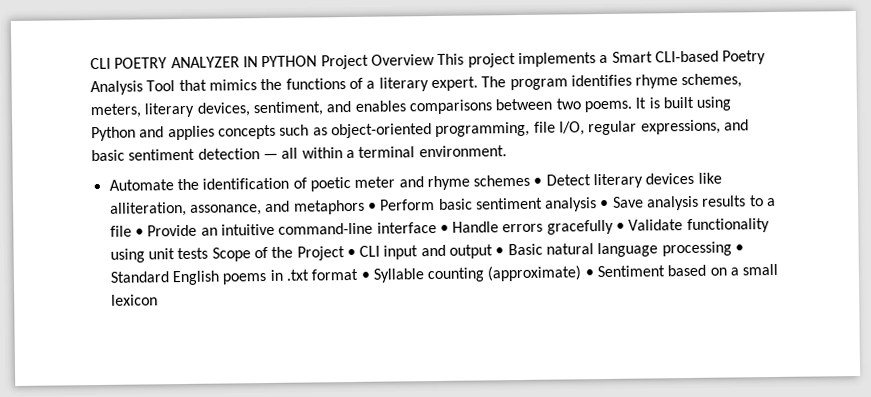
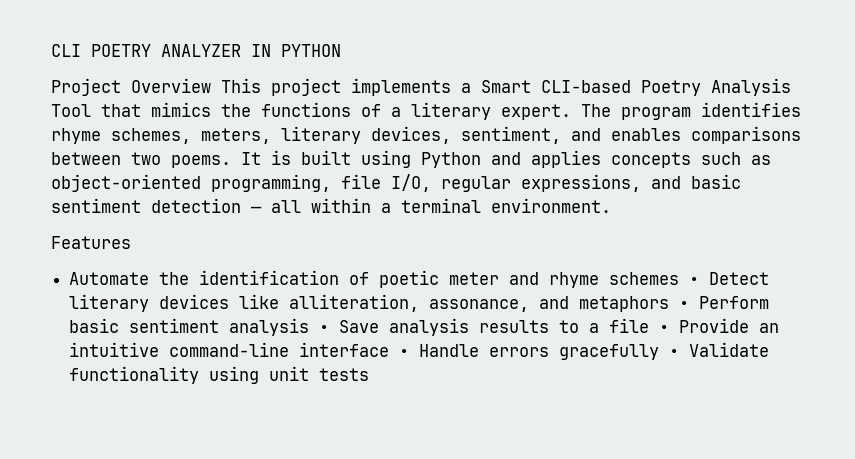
(318, 61) none -> (341, 50) //
(507, 151) none -> [51,236,131,249] // Features
[211,241,745,262] [109,263,779,286] [110,294,158,306] Scope of the Project • CLI input and output • Basic natural language processing • Standard English poems in .txt format • Syllable counting (approximate) • Sentiment based on a small lexicon -> (370, 374) none

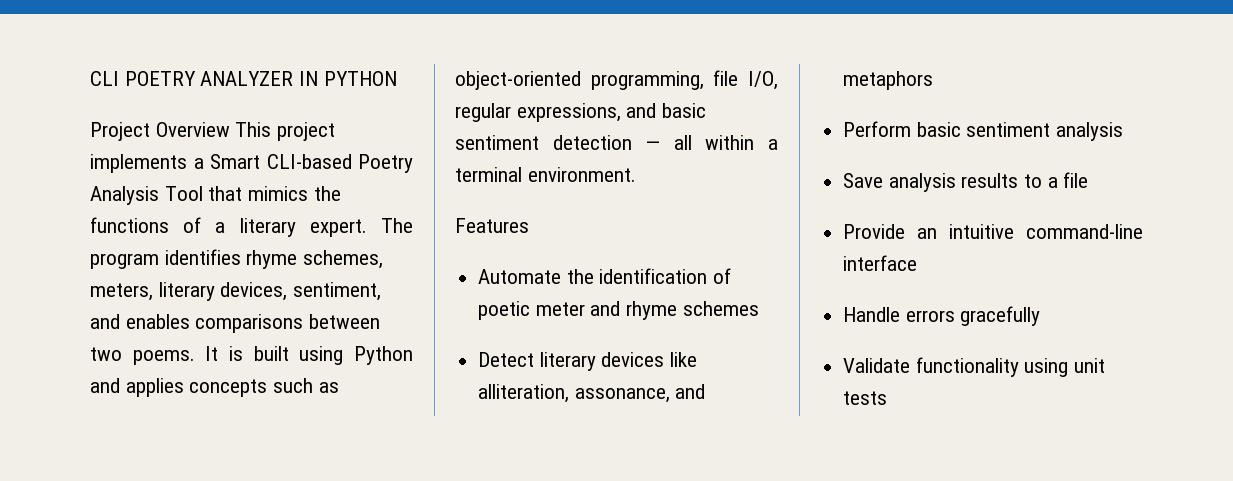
[689,277,700,285] • -> (759, 308) //
[679,301,690,309] • -> (934, 80) //
[319,325,330,333] • -> (1124, 131) //
[659,325,670,333] • -> (1089, 180) //
[399,349,410,357] • -> (918, 263) //
[669,349,680,357] • -> (1041, 316) //

